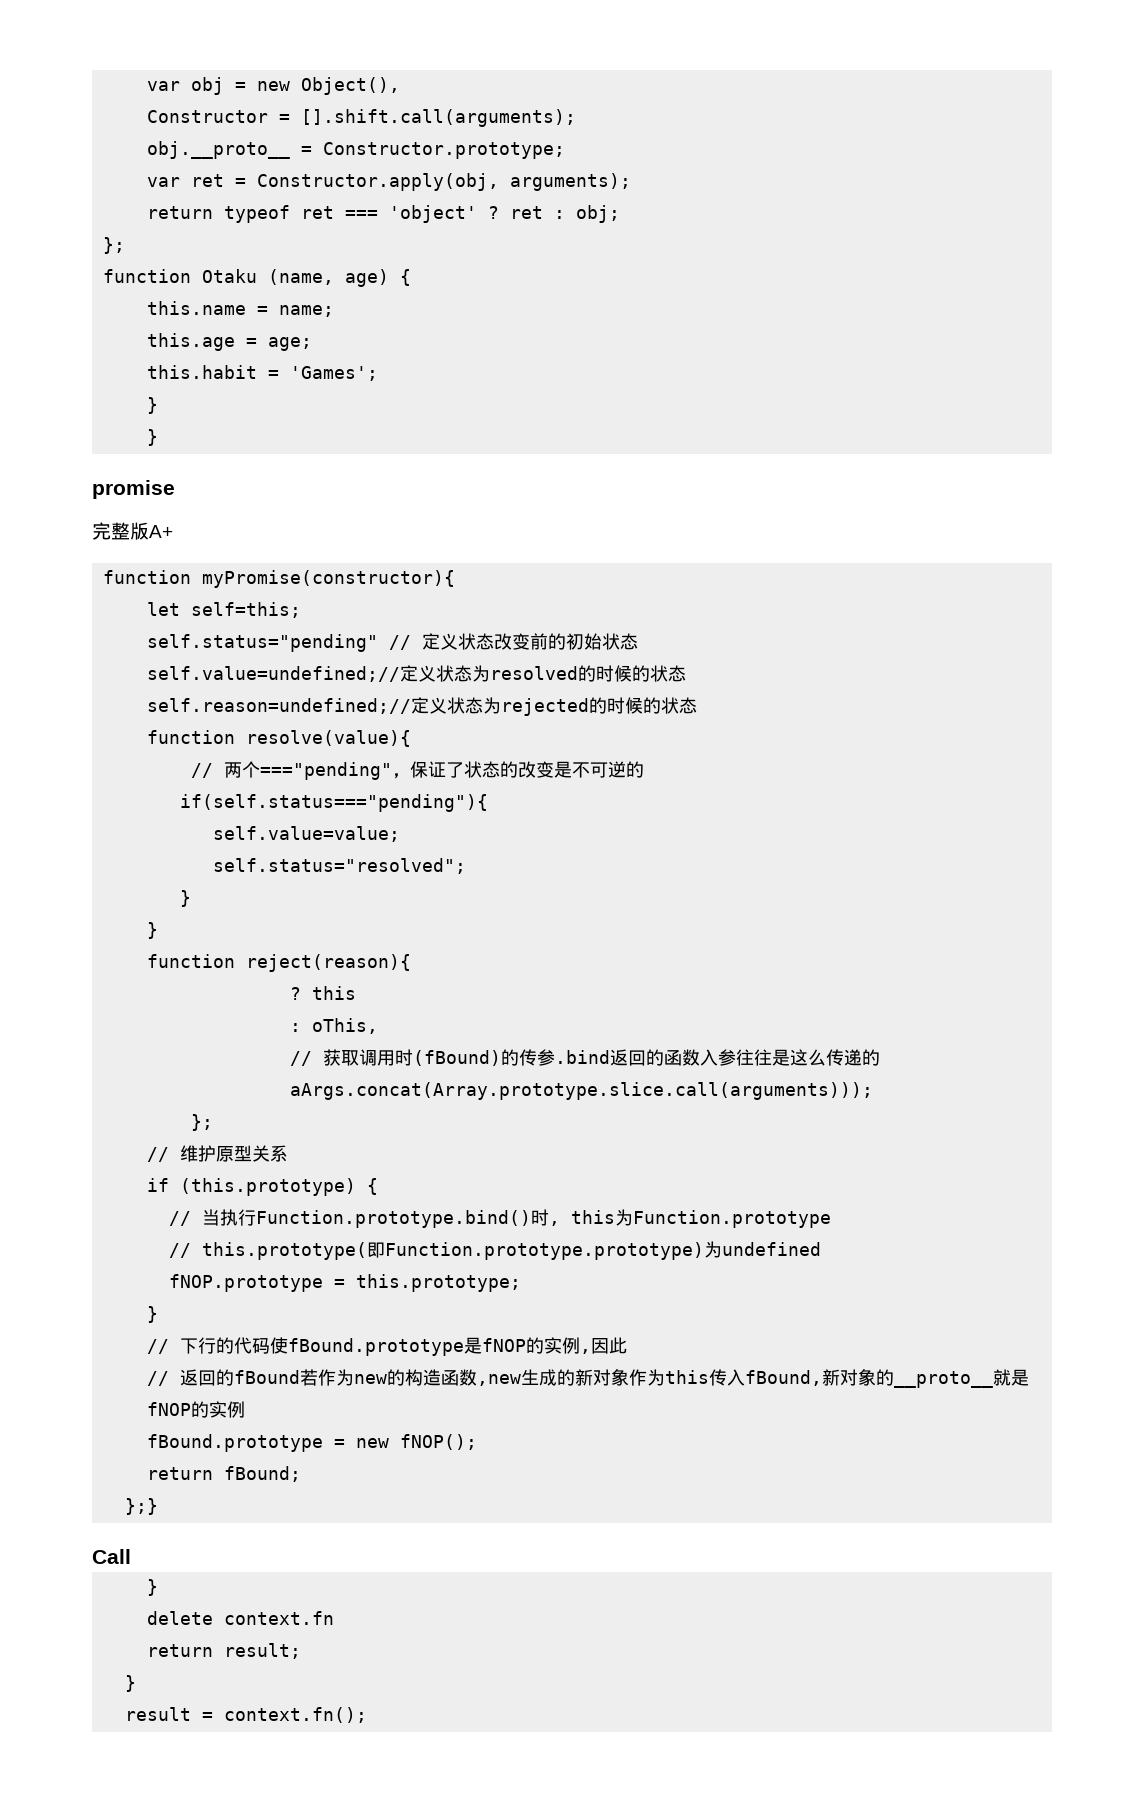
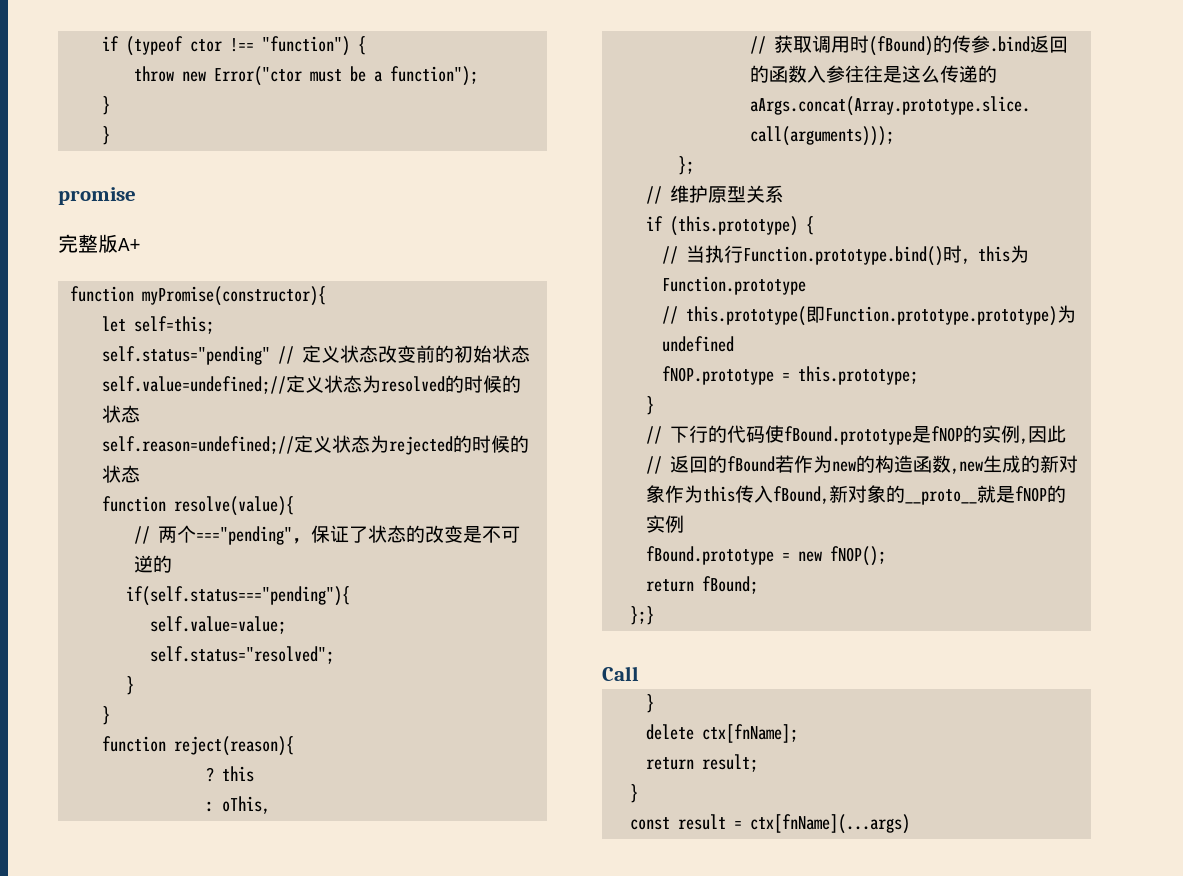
[147,77,401,95] [147,109,577,127] [147,141,566,159] [147,173,632,191] [147,205,621,223] [103,237,126,254] [103,269,412,287] [147,301,335,317] [147,333,313,351] [147,365,379,381] var obj = new Object(), // Constructor = [].shift.call(arguments); // obj.__proto__ = Constructor.prototype; // var ret = Constructor.apply(obj, arguments); // return typeof ret === 'object' ? ret : obj; // }; // function Otaku (name, age) { // this.name = name; // this.age = age; // this.habit = 'Games'; -> [102,36,366,56] [134,66,478,86] if (typeof ctor !== "function") { // throw new Error("ctor must be a function");
[224,1611,335,1625] context.fn -> [702,724,798,743] ctx[fnName];
(137, 1683) none -> [630,817,670,830] const
[224,1707,368,1723] context.fn(); -> [750,814,910,834] ctx[fnName](...args)

